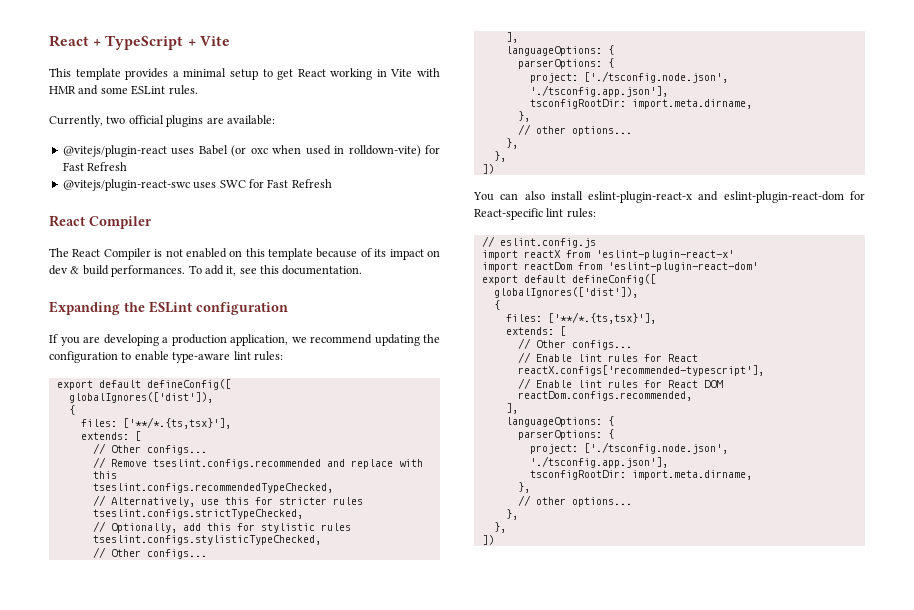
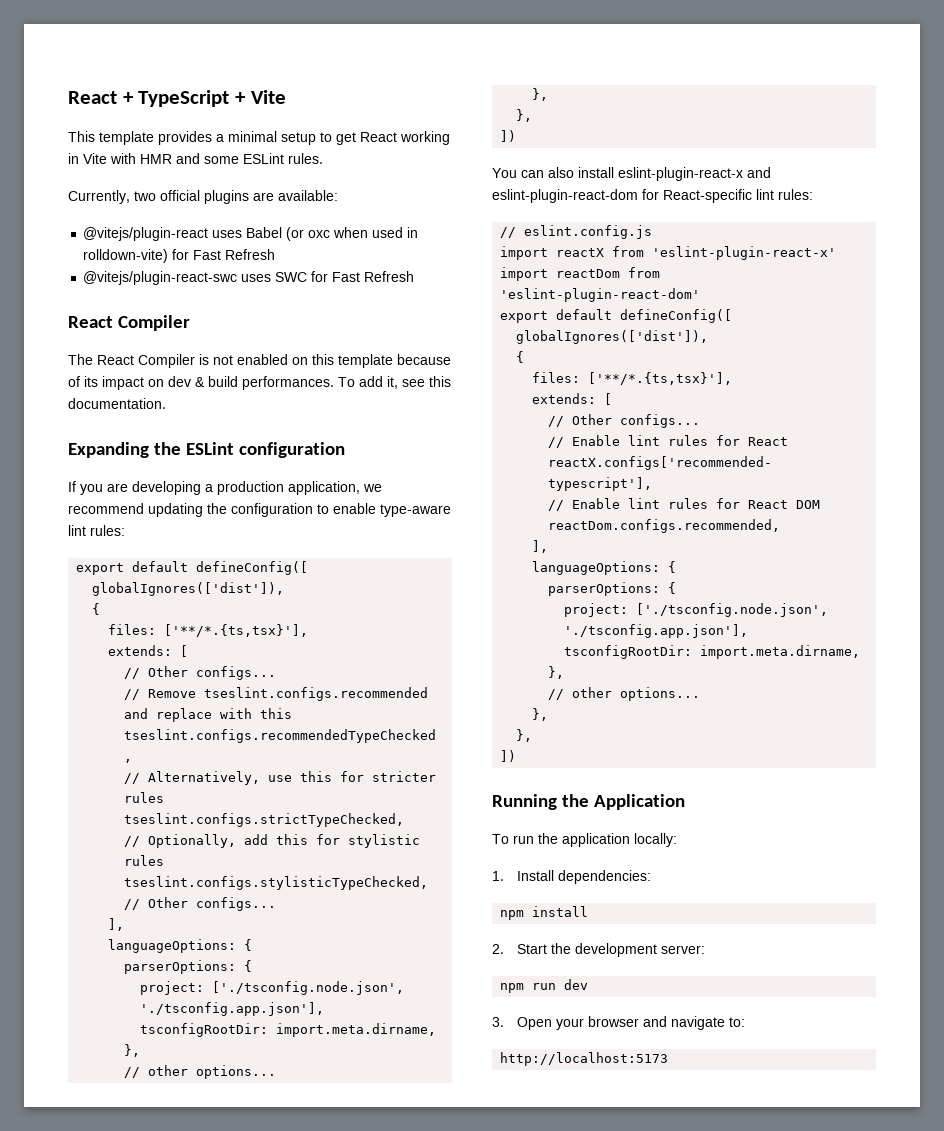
(494, 540) none -> [492,794,685,810] [492,833,677,847] [492,870,652,884] [500,906,589,920] [492,943,706,957] [500,979,589,993] [492,1016,746,1030] [500,1052,669,1066] // Running the Application // To run the application locally: // 1. Install dependencies: // npm install // 2. Start the development server: // npm run dev // 3. Open your browser and navigate to: // http://localhost:5173

